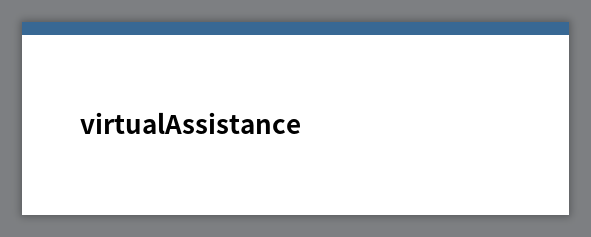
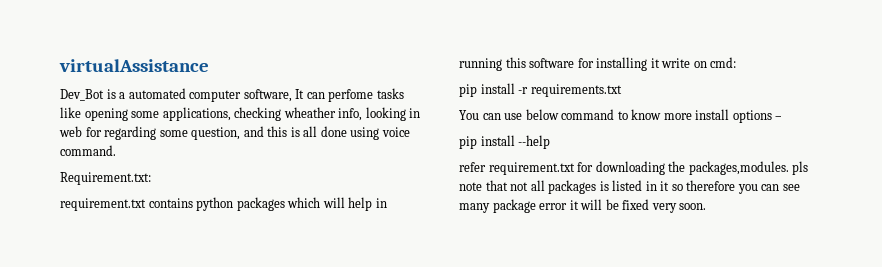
(301, 123) none -> [60,88,404,102] [60,107,421,121] [59,126,410,140] [60,145,116,156] [60,172,151,185] [60,197,387,211] [459,57,737,71] [459,83,622,97] [459,109,783,123] [459,135,551,149] [459,161,809,175] [459,180,800,194] [459,199,707,213] // Dev_Bot is a automated computer software, It can perfome tasks like opening some applications, checking wheather info, looking in web for regarding some question, and this is all done using voice command. // Requirement.txt: // requirement.txt contains python packages which will help in running this software for installing it write on cmd: // pip install -r requirements.txt // You can use below command to know more install options – // pip install --help // refer requirement.txt for downloading the packages,modules. pls note that not all packages is listed in it so therefore you can see many package error it will be fixed very soon.

